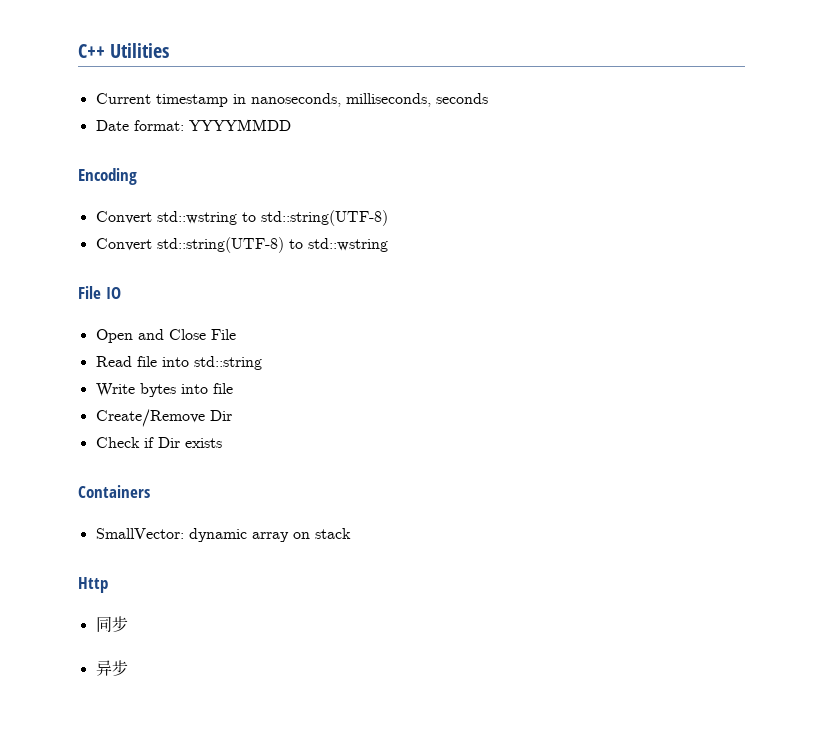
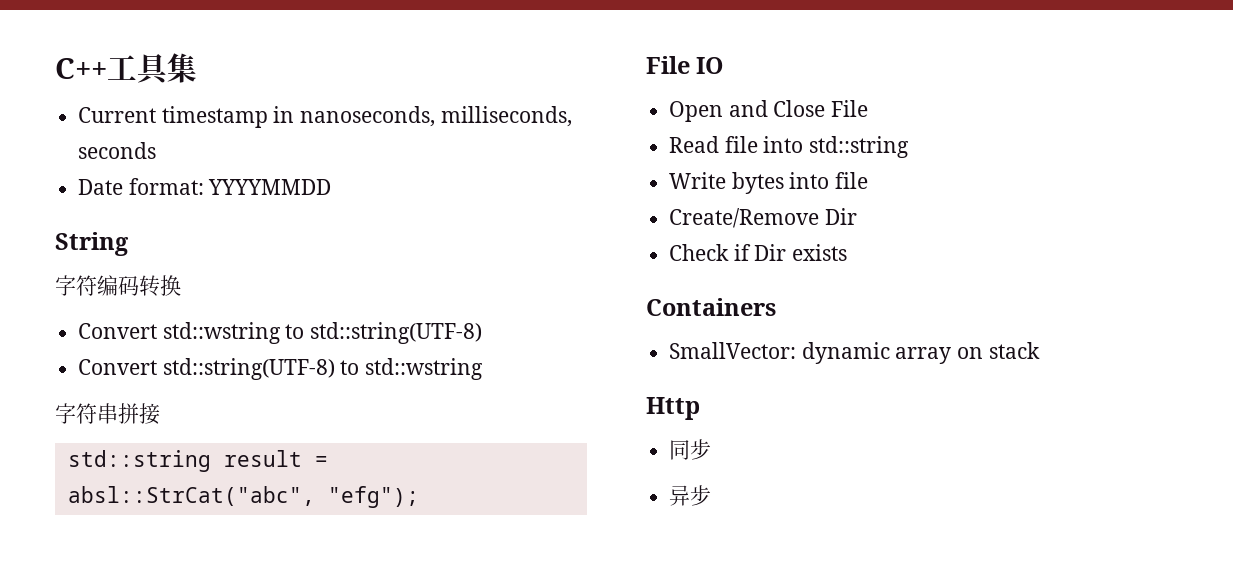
[110,43,170,58] Utilities -> [107,53,197,85] 工具集
[78,168,137,185] Encoding -> [55,232,129,256] [55,275,181,297] String // 字符编码转换
(388, 245) none -> [55,403,160,425] [67,450,328,472] [67,486,419,508] // 字符串拼接 // std::string result = absl::StrCat("abc", "efg");

